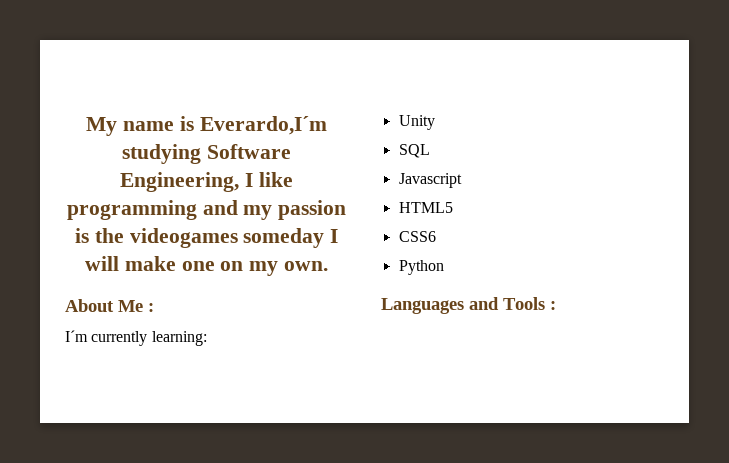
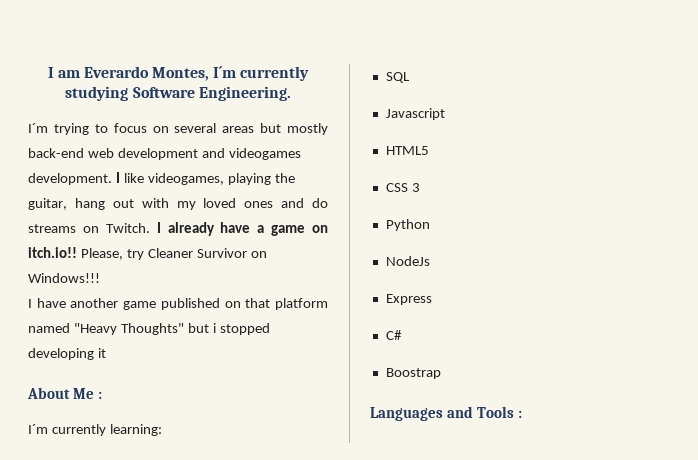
[86,116,327,136] [122,144,291,164] [120,172,293,192] [66,200,347,220] [74,228,339,248] [84,256,329,276] My name is Everardo,I´m studying Software Engineering, I like programming and my passion is the videogames someday I will make one on my own. -> [47,66,310,81] [65,86,291,101] [28,123,328,135] [28,148,301,160] [28,172,295,185] [28,198,328,210] [28,222,328,236] [28,247,267,260] [28,273,100,283] [28,298,329,310] [28,323,270,335] [28,348,106,360] I am Everardo Montes, I´m currently studying Software Engineering. // I´m trying to focus on several areas but mostly back-end web development and videogames development. I like videogames, playing the guitar, hang out with my loved ones and do streams on Twitch. I already have a game on itch.io!! Please, try Cleaner Survivor on Windows!!! // I have another game published on that platform named "Heavy Thoughts" but i stopped developing it
[398,115,435,130] // Unity -> (162, 430) none
[398,231,436,242] CSS6 -> [385,183,420,192] CSS 3
(444, 267) none -> [385,256,430,266] [385,294,432,305] [385,330,402,340] [385,368,441,379] // NodeJs // Express // C# // Boostrap

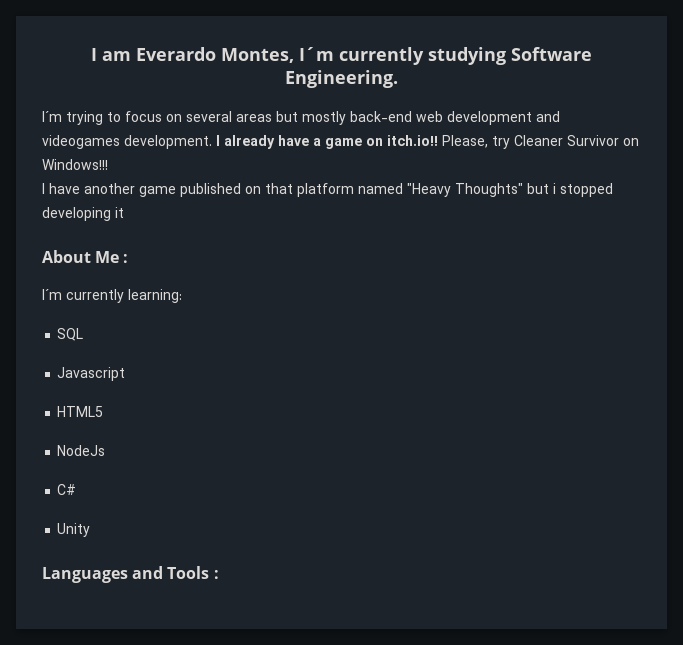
[123,173,295,185] [28,198,328,210] [28,222,161,233] like videogames, playing the guitar, hang out with my loved ones and do streams on Twitch. I -> (220, 140) none
[385,183,420,192] [385,219,430,231] // CSS 3 // Python -> (104, 411) none
[385,294,432,305] // Express -> (106, 450) none
[385,368,441,379] Boostrap -> [57,523,91,537] Unity

